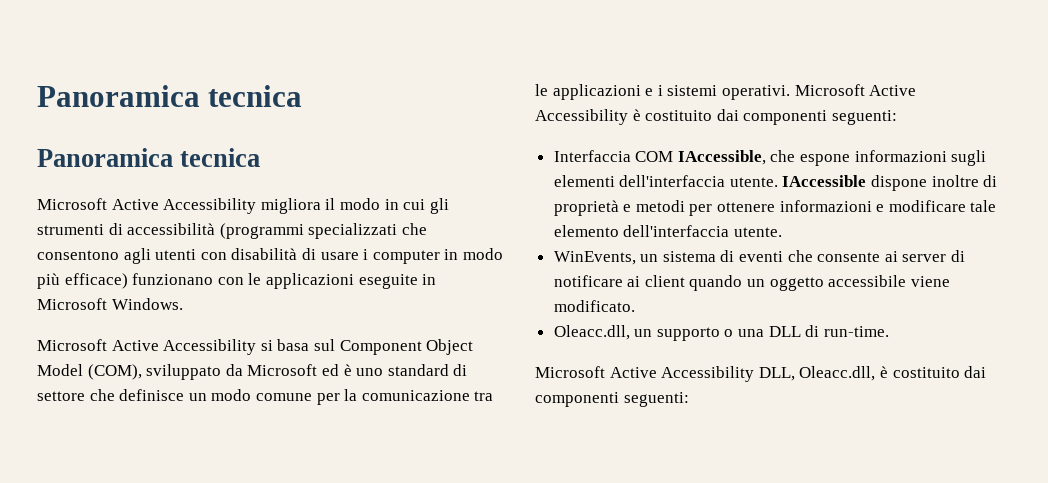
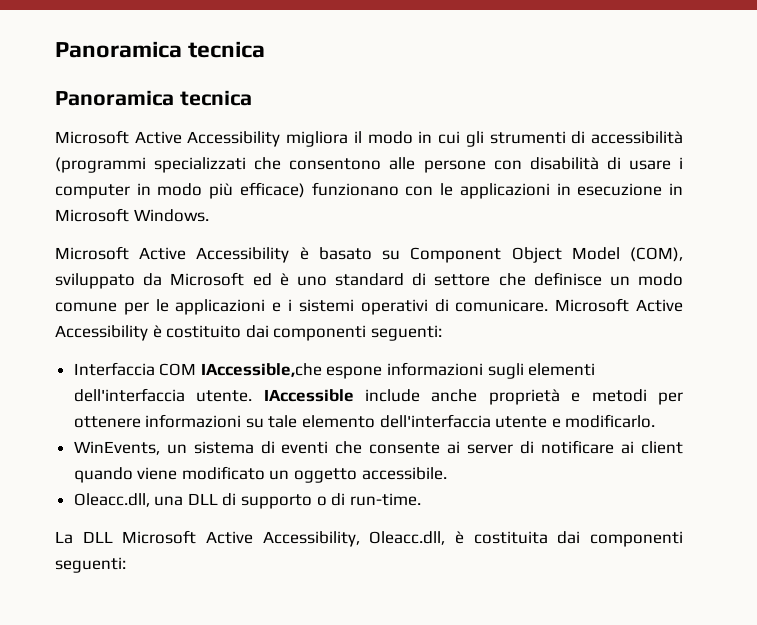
[123,248,197,264] agli utenti -> [389,157,486,173] alle persone
[358,274,418,289] eseguite -> [556,183,663,196] in esecuzione
[260,339,335,351] si basa sul -> [299,247,401,260] è basato su
[344,389,494,401] la comunicazione tra -> (149, 308) none
[721,85,790,100] operativi. -> [360,299,549,315] operativi di comunicare.
[677,150,796,165] IAccessible, che -> [200,363,322,377] IAccessible,che
[871,175,998,191] dispone inoltre di -> [364,389,478,402] include anche
[876,200,966,212] e modificare -> [245,418,264,428] su
[733,227,782,237] utente. -> [495,414,656,428] utente e modificarlo.
[747,275,950,291] [553,300,635,312] [553,325,889,341] [535,366,795,382] un oggetto accessibile viene modificato. // Oleacc.dll, un supporto o una DLL di run-time. // Microsoft Active Accessibility DLL, -> [137,466,447,483] [73,493,421,509] [55,530,360,547] viene modificato un oggetto accessibile. // Oleacc.dll, una DLL di supporto o di run-time. // La DLL Microsoft Active Accessibility,
[892,367,960,378] costituito -> [473,531,548,544] costituita

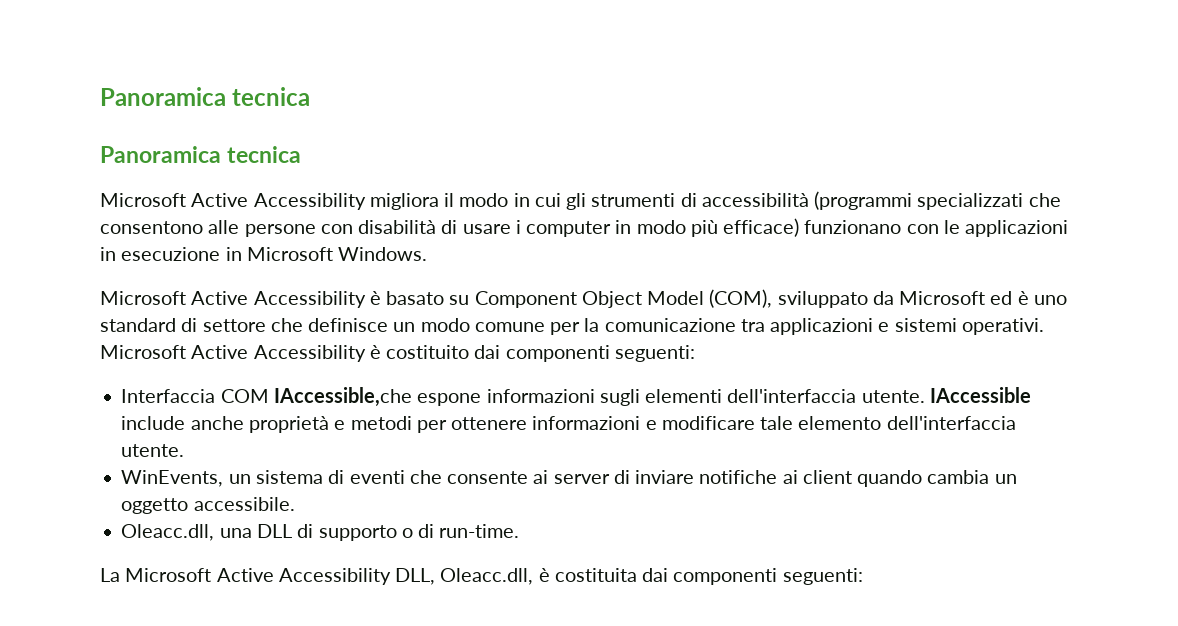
[155,299,549,315] le applicazioni e i sistemi operativi di comunicare. -> [584,318,1044,335] la comunicazione tra applicazioni e sistemi operativi.
[245,418,264,428] su -> [645,416,755,430] e modificare
[495,414,656,428] utente e modificarlo. -> [121,444,185,457] utente.
[541,440,615,454] notificare -> [635,470,778,484] inviare notifiche
[137,466,265,480] viene modificato -> [927,470,990,484] cambia
[82,530,360,547] DLL Microsoft Active Accessibility, -> [125,568,436,585] Microsoft Active Accessibility DLL,

